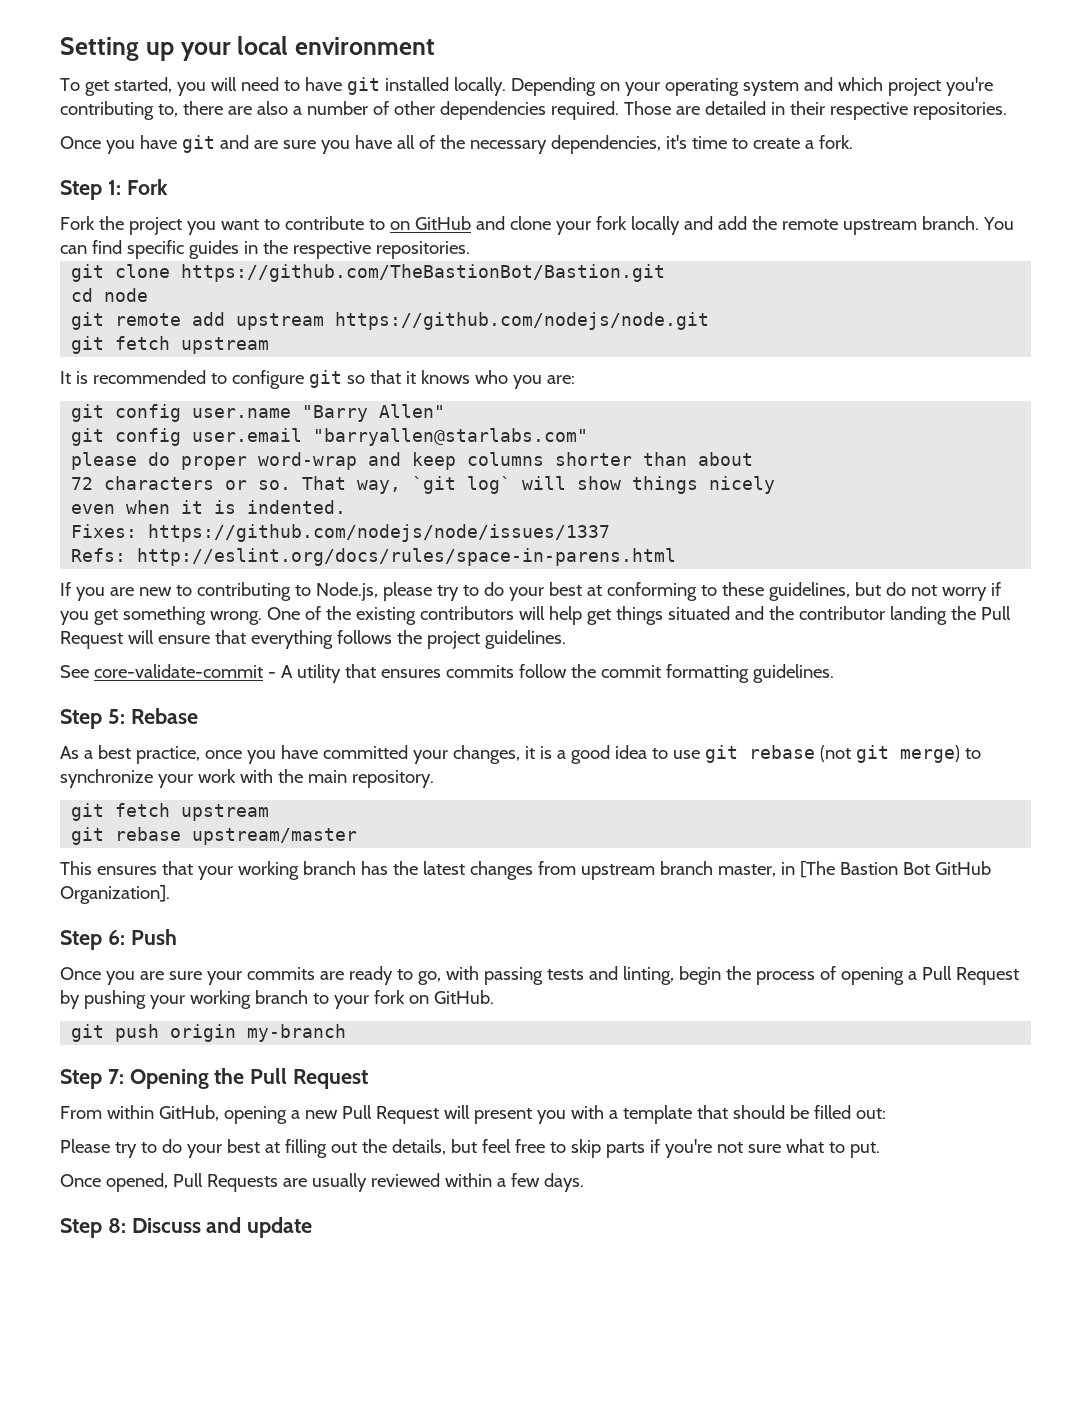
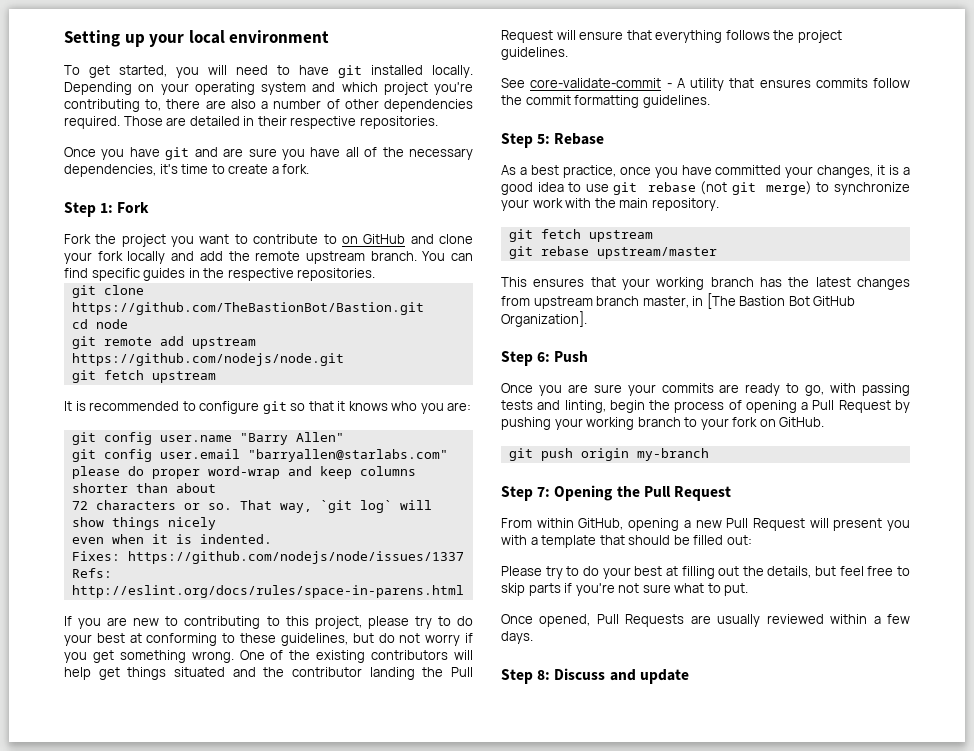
[315,582,378,601] Node.js, -> [285,616,362,629] this project,

